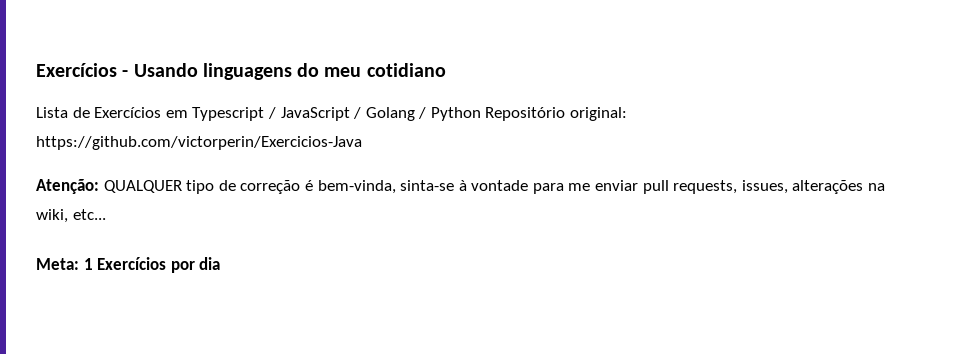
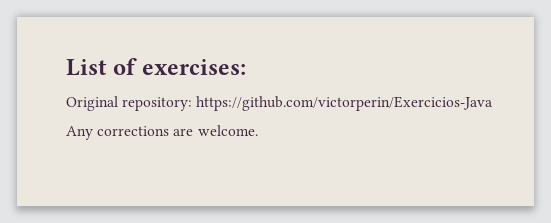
[36,63,446,80] [36,107,628,121] [36,136,362,150] [36,179,886,194] [36,209,106,223] [36,257,221,273] Exercícios - Usando linguagens do meu cotidiano // Lista de Exercícios em Typescript / JavaScript / Golang / Python Repositório original: https://github.com/victorperin/Exercicios-Java // Atenção: QUALQUER tipo de correção é bem-vinda, sinta-se à vontade para me enviar pull requests, issues, alterações na wiki, etc... // Meta: 1 Exercícios por dia -> [66,58,246,76] [66,96,494,111] [66,125,258,140] List of exercises: // Original repository: https://github.com/victorperin/Exercicios-Java // Any corrections are welcome.

